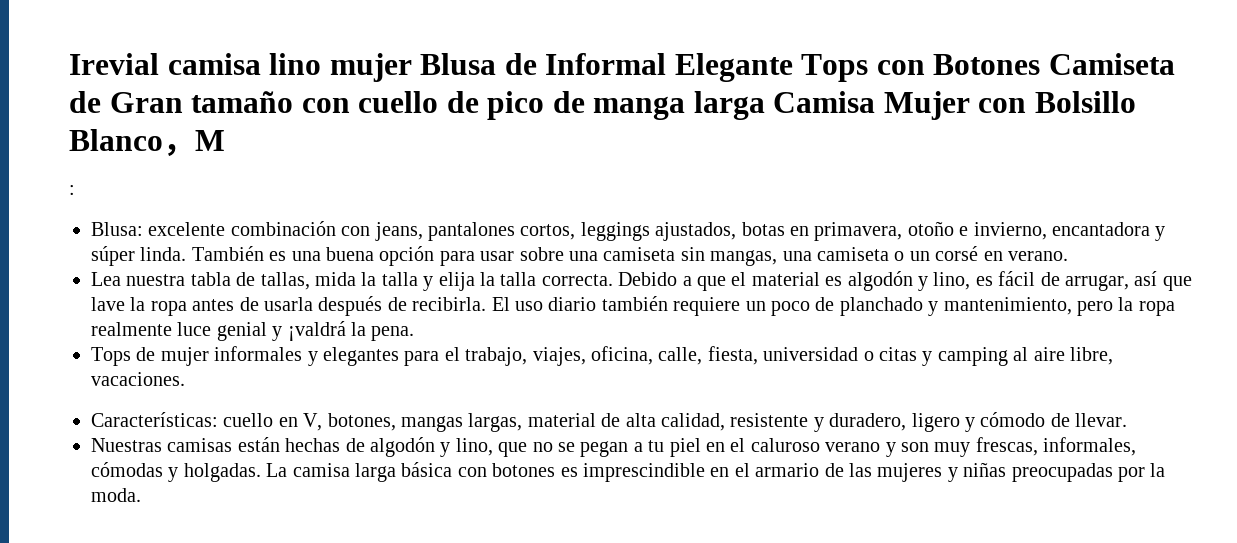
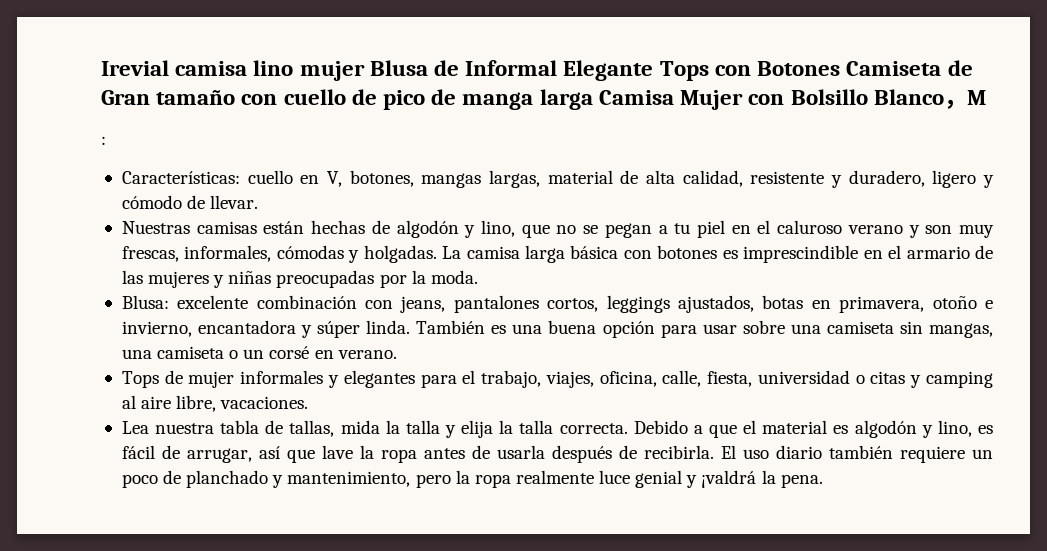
[91,221,1166,241] [91,246,1068,266] [91,271,1192,291] [91,296,1175,316] [91,321,415,341] [91,346,1113,366] [91,372,185,386] // Blusa: excelente combinación con jeans, pantalones cortos, leggings ajustados, botas en primavera, otoño e invierno, encantadora y súper linda. También es una buena opción para usar sobre una camiseta sin mangas, una camiseta o un corsé en verano. // Lea nuestra tabla de tallas, mida la talla y elija la talla correcta. Debido a que el material es algodón y lino, es fácil de arrugar, así que lave la ropa antes de usarla después de recibirla. El uso diario también requiere un poco de planchado y mantenimiento, pero la ropa realmente luce genial y ¡valdrá la pena. // Tops de mujer informales y elegantes para el trabajo, viajes, oficina, calle, fiesta, universidad o citas y camping al aire libre, vacaciones. -> (106, 140) none
(141, 495) none -> [121,295,993,313] [121,320,994,338] [121,346,397,359] [121,370,993,388] [121,395,309,412] [121,420,993,438] [121,445,994,463] [121,470,823,488] // Blusa: excelente combinación con jeans, pantalones cortos, leggings ajustados, botas en primavera, otoño e invierno, encantadora y súper linda. También es una buena opción para usar sobre una camiseta sin mangas, una camiseta o un corsé en verano. // Tops de mujer informales y elegantes para el trabajo, viajes, oficina, calle, fiesta, universidad o citas y camping al aire libre, vacaciones. // Lea nuestra tabla de tallas, mida la talla y elija la talla correcta. Debido a que el material es algodón y lino, es fácil de arrugar, así que lave la ropa antes de usarla después de recibirla. El uso diario también requiere un poco de planchado y mantenimiento, pero la ropa realmente luce genial y ¡valdrá la pena.

